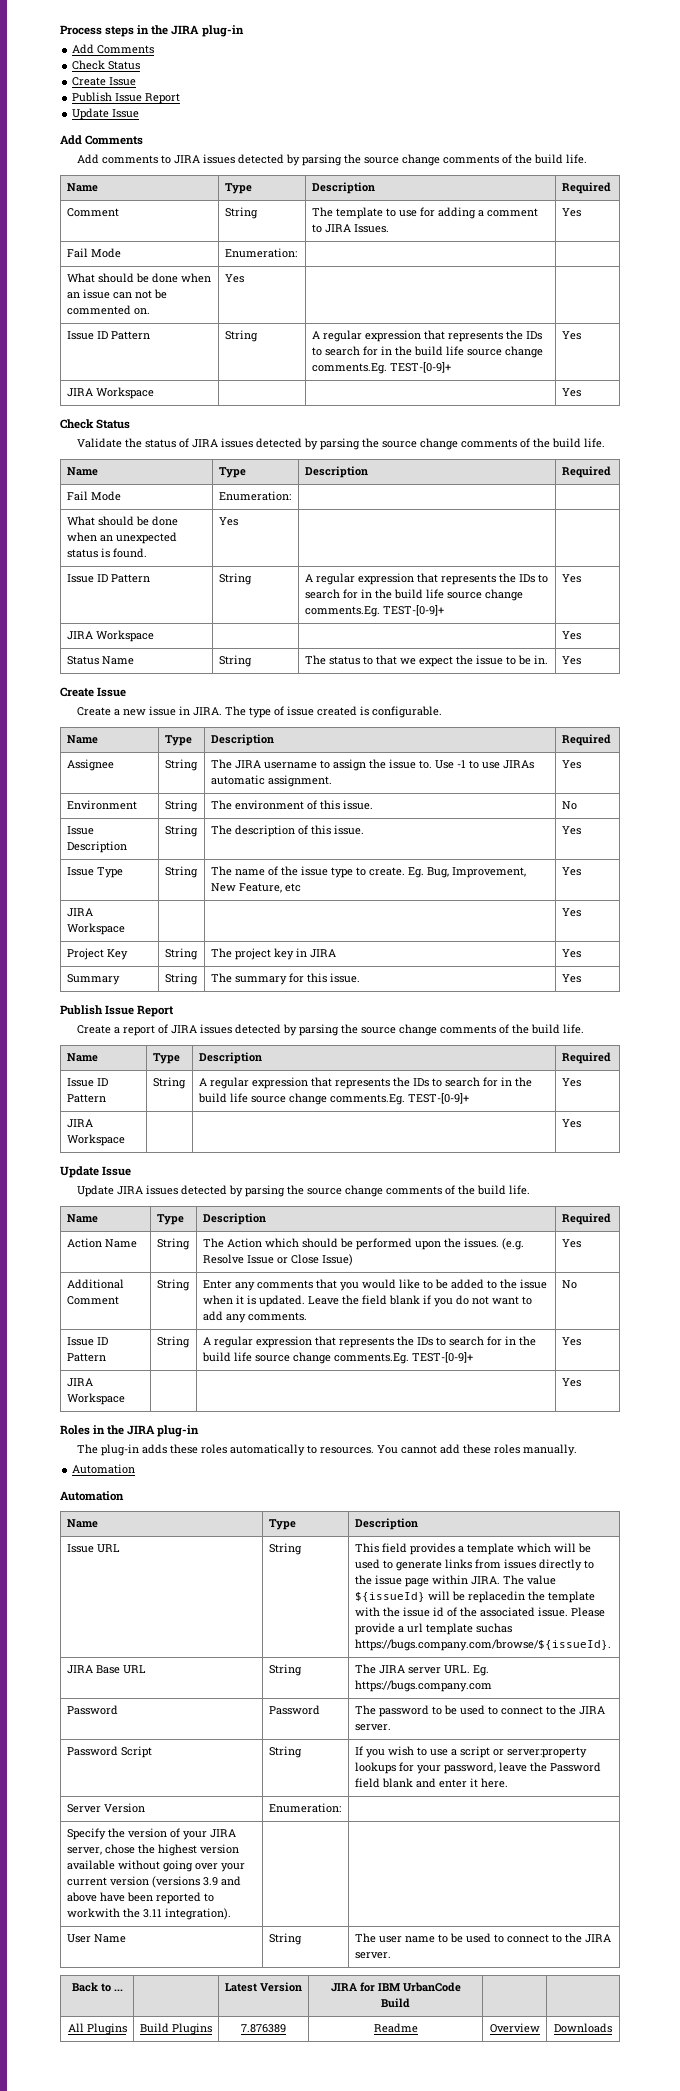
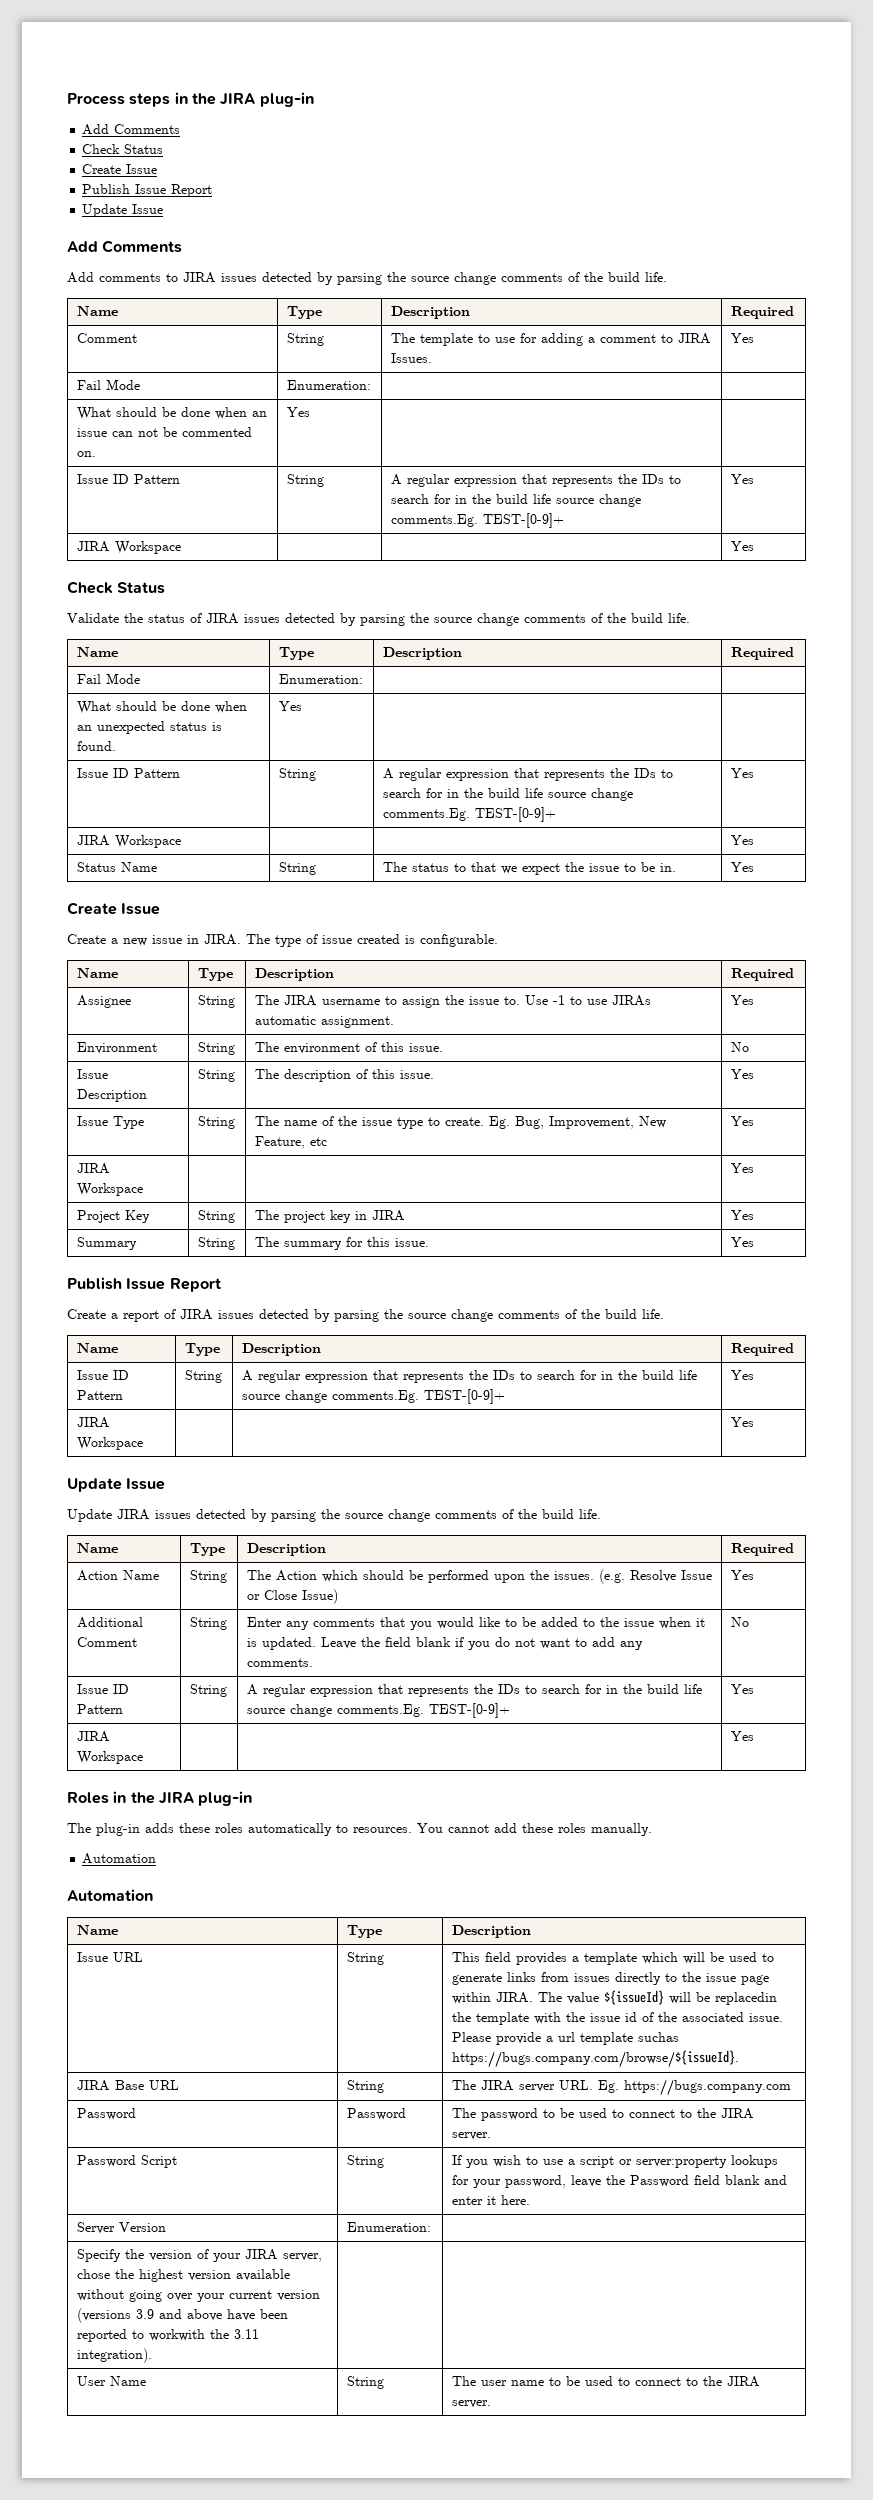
[71,1982,123,1992] [225,1982,302,1992] [330,1982,461,1992] [381,1998,410,2008] [67,2023,127,2035] [140,2023,212,2035] [241,2024,286,2033] [373,2023,418,2033] [489,2023,540,2033] [554,2023,612,2033] // Back to ... | | Latest Version | JIRA for IBM UrbanCode Build | | // All Plugins | Build Plugins | 7.876389 | Readme | Overview | Downloads -> (491, 2404) none

